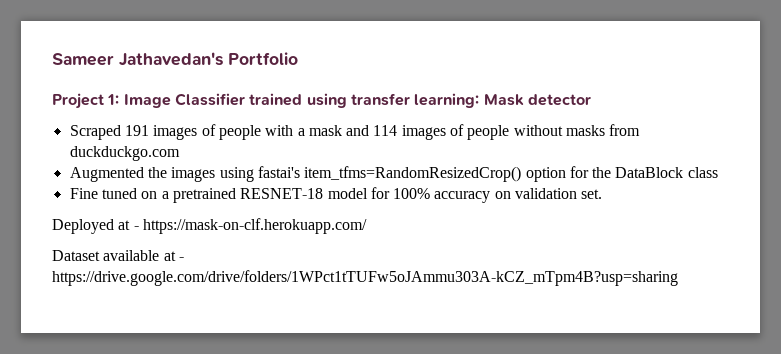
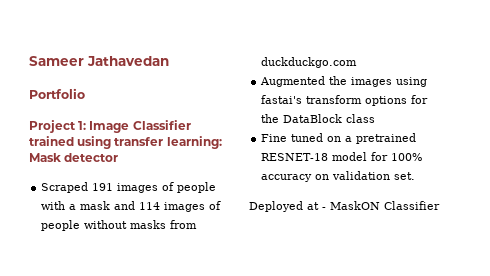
[119,52,223,66] Jathavedan's -> [87,56,169,66] Jathavedan //
[304,166,566,182] item_tfms=RandomResizedCrop() option -> [306,95,408,106] transform options
[142,218,367,234] [52,250,184,261] [52,270,678,286] https://mask-on-clf.herokuapp.com/ // Dataset available at - https://drive.google.com/drive/folders/1WPct1tTUFw5oJAmmu303A-kCZ_mTpm4B?usp=sharing -> [330,201,440,210] MaskON Classifier

